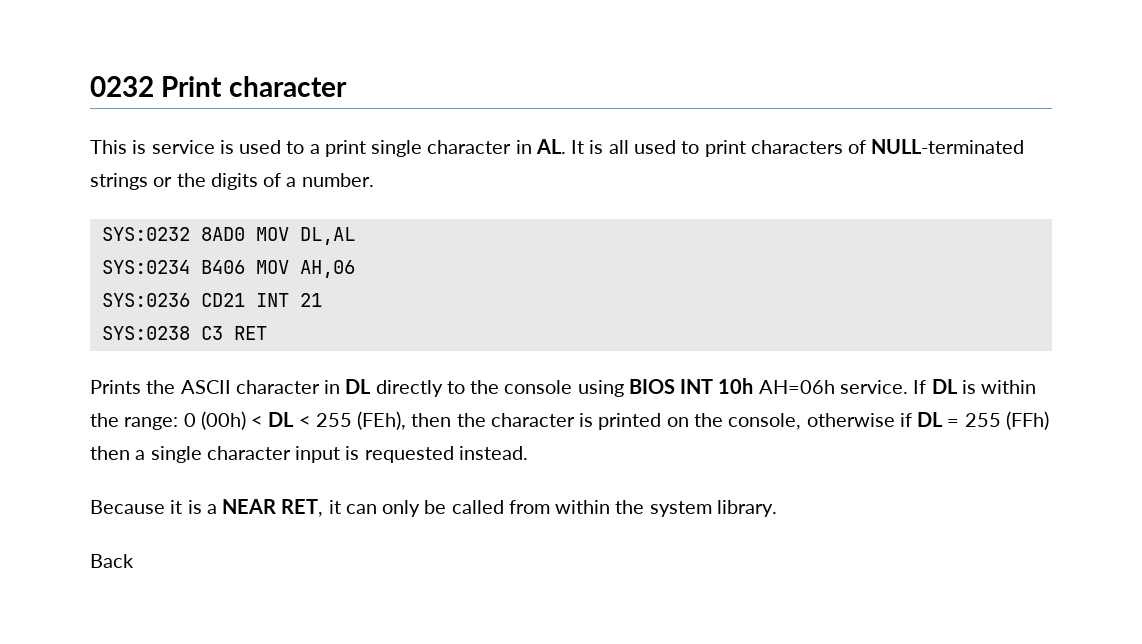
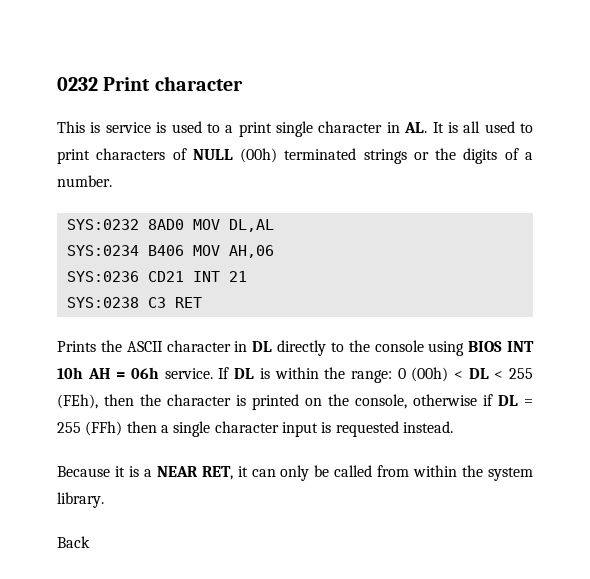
[871,139,1025,154] NULL-terminated -> [192,148,357,163] NULL (00h) terminated
[758,380,835,394] AH=06h -> [87,367,160,379] AH = 06h

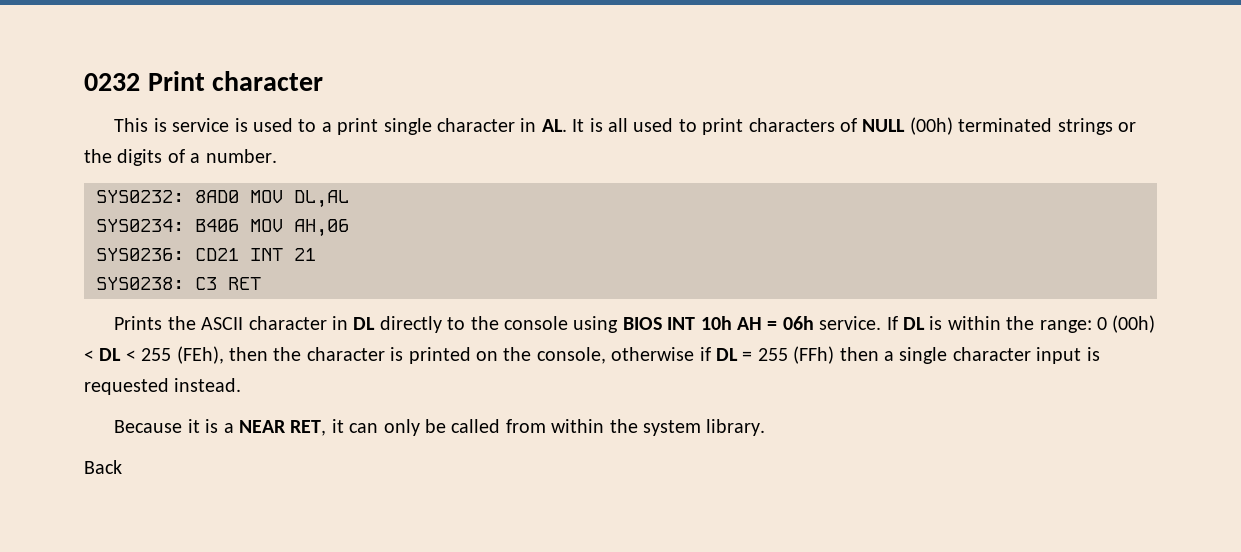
[66,219,139,230] SYS:0232 -> [96,190,184,203] SYS0232:
[66,245,139,256] SYS:0234 -> [96,219,184,232] SYS0234:
[66,271,139,282] SYS:0236 -> [96,248,184,261] SYS0236:
[66,297,139,308] SYS:0238 -> [96,277,184,290] SYS0238:

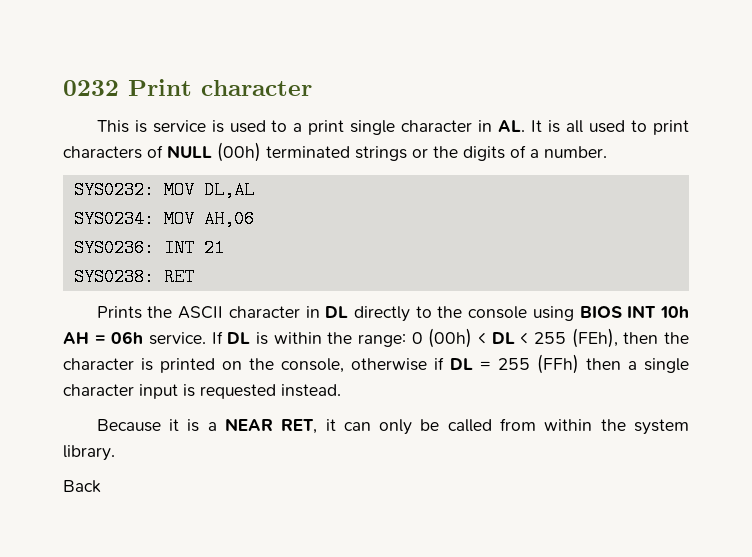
[195,190,239,203] 8AD0 -> (154, 190) none
[195,219,239,232] B406 -> (154, 219) none
[195,248,239,261] CD21 -> (154, 248) none
[195,277,217,290] C3 -> (154, 277) none

